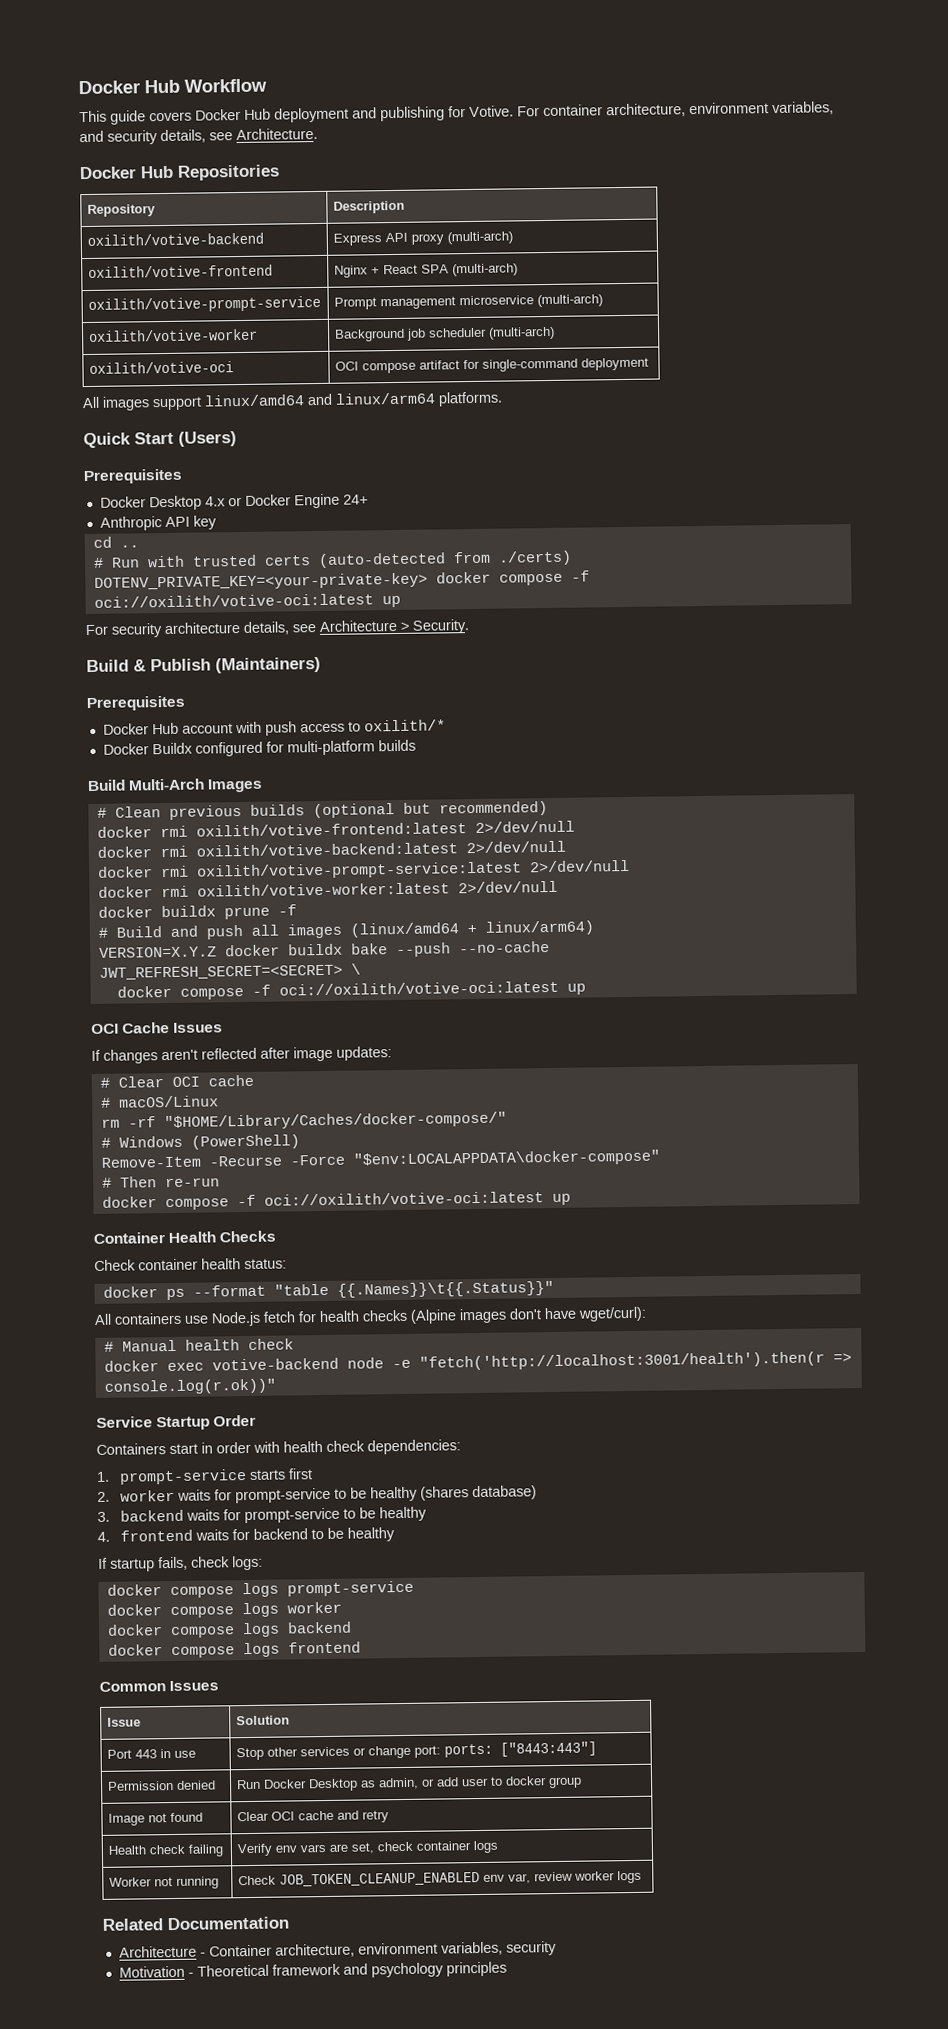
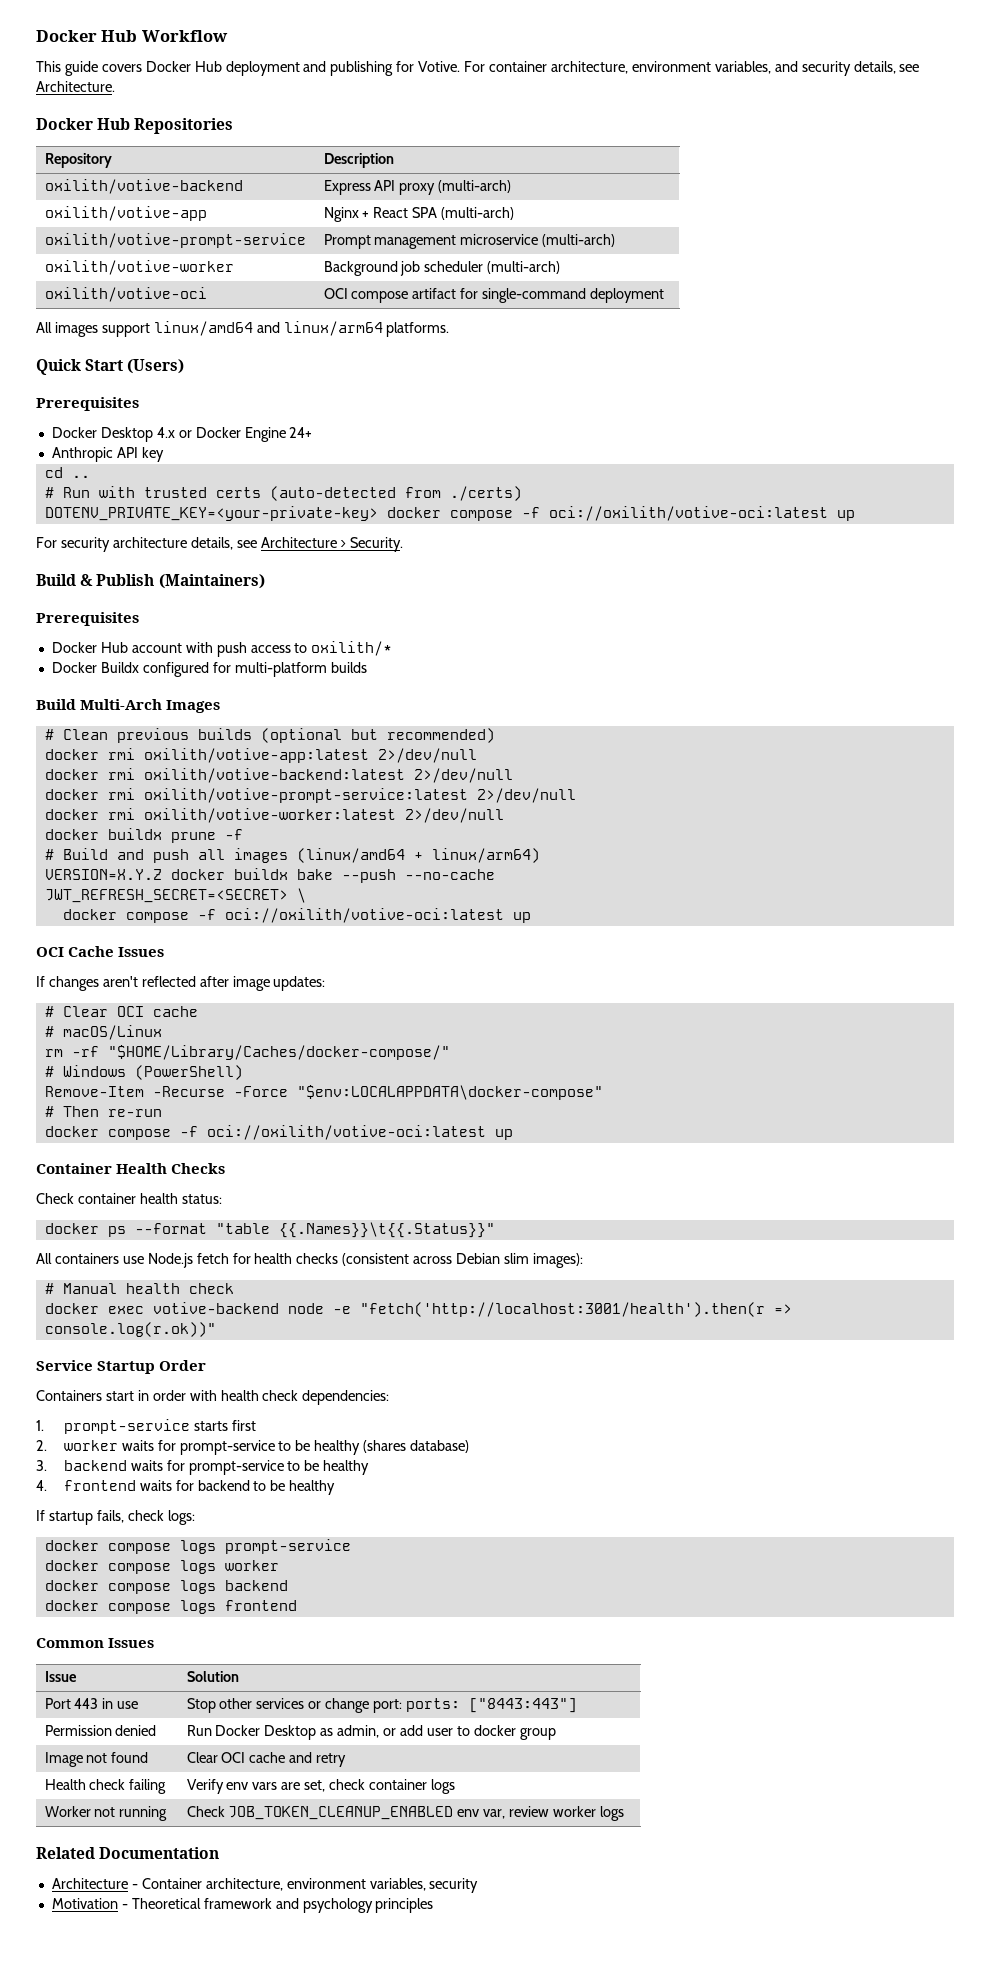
[87,264,273,278] oxilith/votive-frontend -> [44,206,207,221] oxilith/votive-app
[195,822,467,837] oxilith/votive-frontend:latest -> [143,748,369,763] oxilith/votive-app:latest
[410,1306,647,1324] (Alpine images don't have wget/curl): -> [342,1253,583,1268] (consistent across Debian slim images):

